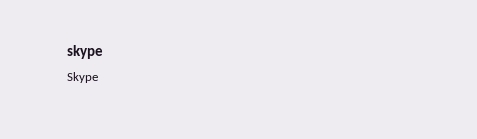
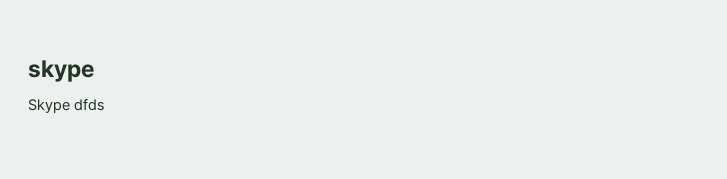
(98, 77) none -> [74,98,105,111] dfds

